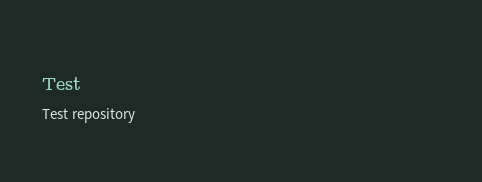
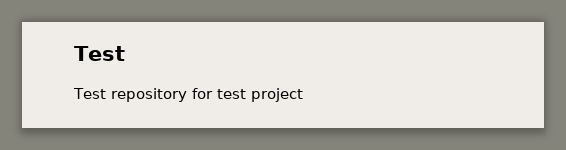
(136, 115) none -> [191,88,303,102] for test project

